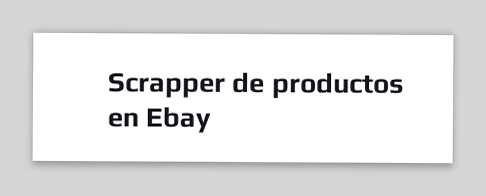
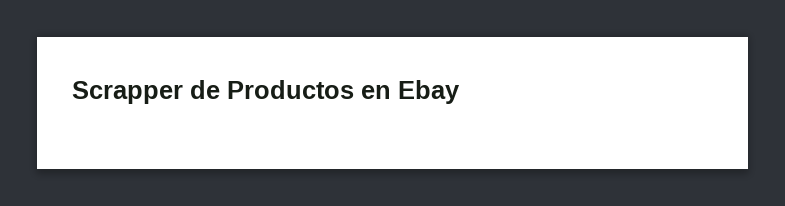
[270,72,404,99] productos -> [227,80,354,99] Productos

